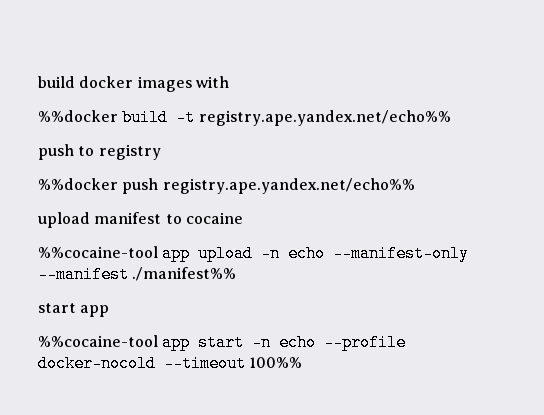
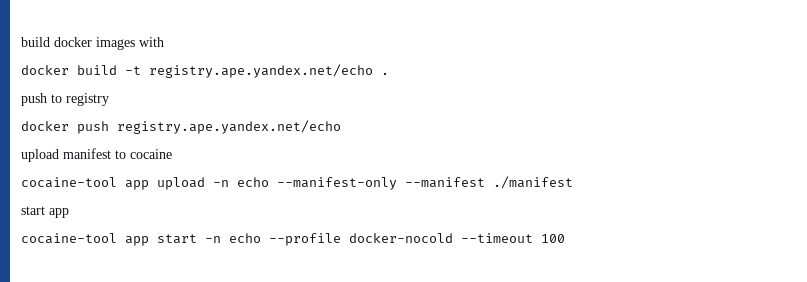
[38,110,118,122] %%docker -> [21,65,69,75] docker
[198,110,451,126] registry.ape.yandex.net/echo%% -> [149,64,389,78] registry.ape.yandex.net/echo .
[38,178,415,194] %%docker push registry.ape.yandex.net/echo%% -> [21,120,341,134] docker push registry.ape.yandex.net/echo
[38,246,158,258] %%cocaine-tool -> [21,177,117,188] cocaine-tool
[132,267,237,281] ./manifest%% -> [493,176,573,189] ./manifest
[38,335,158,347] %%cocaine-tool -> [21,233,117,244] cocaine-tool
[249,357,303,368] 100%% -> [541,234,565,243] 100

